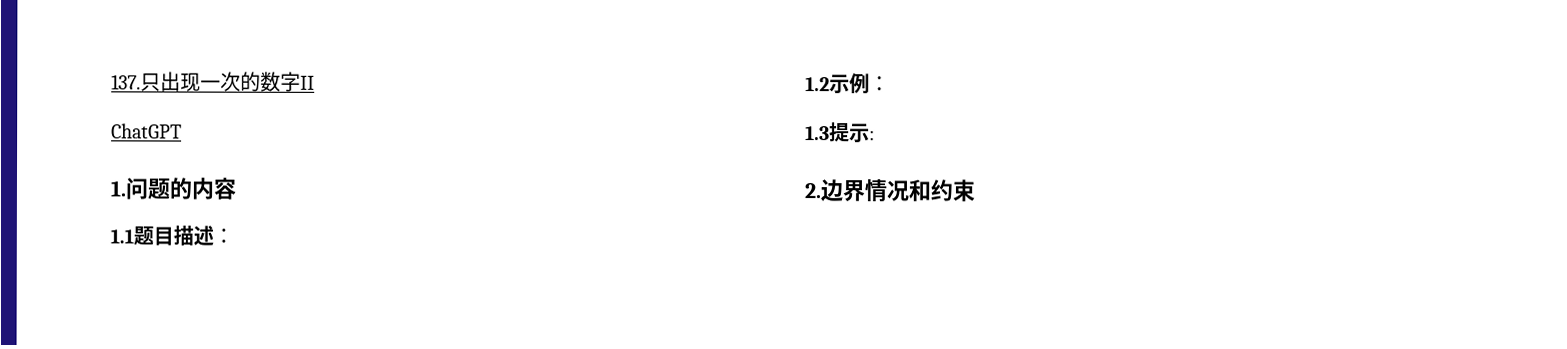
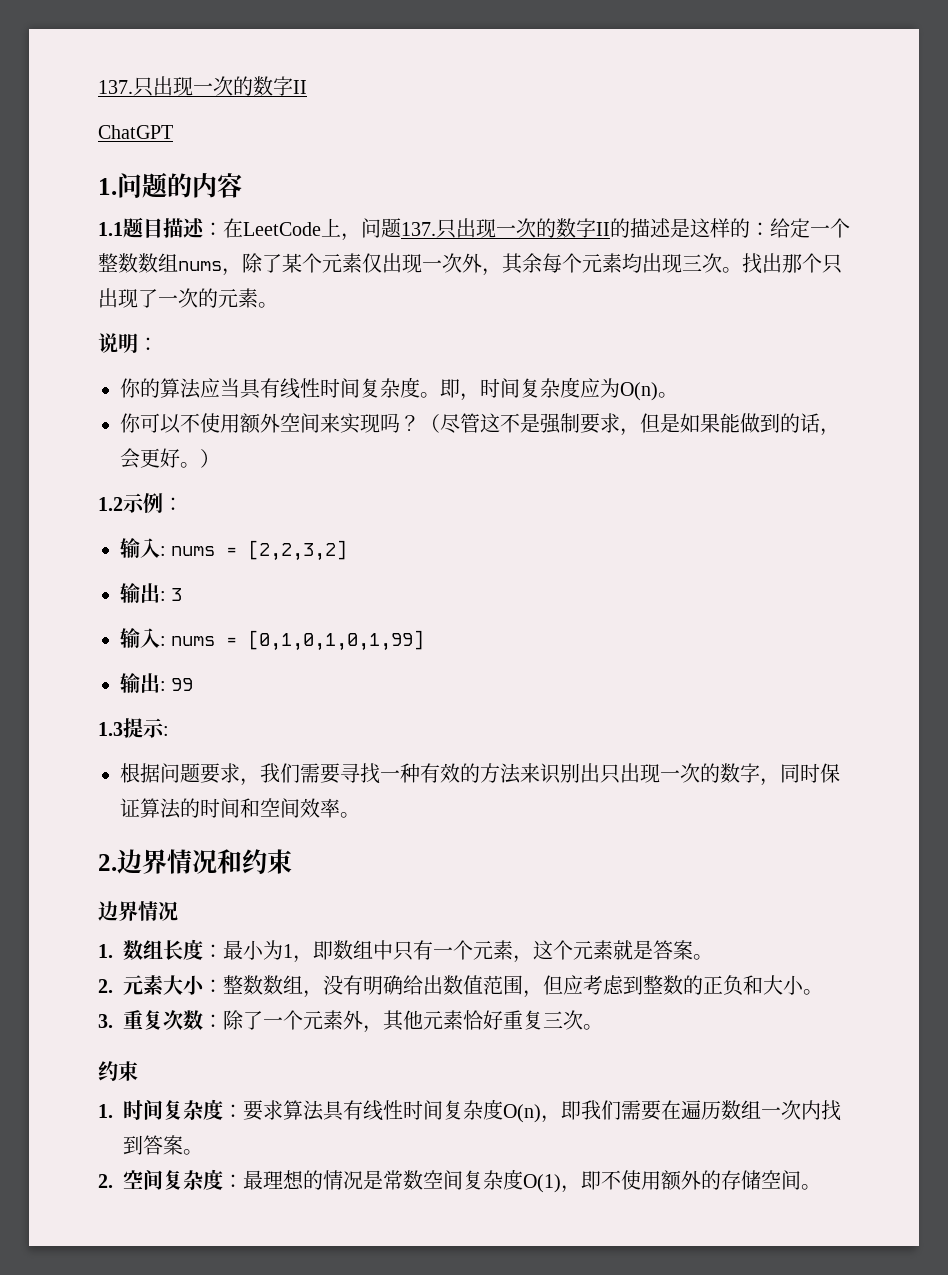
[805,73,890,94] [805,122,875,143] // 1.2示例： // 1.3提示: -> [223,218,850,241] [98,253,842,276] [98,288,278,308] [98,333,158,353] [120,377,678,401] [120,413,840,436] [120,448,220,469] [98,492,183,513] [120,537,348,561] [120,582,183,603] [120,627,425,651] [120,672,194,693] [98,718,169,738] [120,763,840,786] [120,798,360,819] 在LeetCode上，问题137.只出现一次的数字II的描述是这样的：给定一个整数数组nums，除了某个元素仅出现一次外，其余每个元素均出现三次。找出那个只出现了一次的元素。 // 说明： // 你的算法应当具有线性时间复杂度。即，时间复杂度应为O(n)。 // 你可以不使用额外空间来实现吗？（尽管这不是强制要求，但是如果能做到的话，会更好。） // 1.2示例： // 输入: nums = [2,2,3,2] // 输出: 3 // 输入: nums = [0,1,0,1,0,1,99] // 输出: 99 // 1.3提示: // 根据问题要求，我们需要寻找一种有效的方法来识别出只出现一次的数字，同时保证算法的时间和空间效率。
(975, 190) none -> [98,901,178,921] [98,939,713,963] [98,975,823,998] [98,1010,603,1033] [98,1061,138,1081] [98,1099,841,1123] [123,1135,203,1155] [98,1169,821,1193] // 边界情况 // 1.数组长度：最小为1，即数组中只有一个元素，这个元素就是答案。 // 2.元素大小：整数数组，没有明确给出数值范围，但应考虑到整数的正负和大小。 // 3.重复次数：除了一个元素外，其他元素恰好重复三次。 // 约束 // 1.时间复杂度：要求算法具有线性时间复杂度O(n)，即我们需要在遍历数组一次内找到答案。 // 2.空间复杂度：最理想的情况是常数空间复杂度O(1)，即不使用额外的存储空间。

